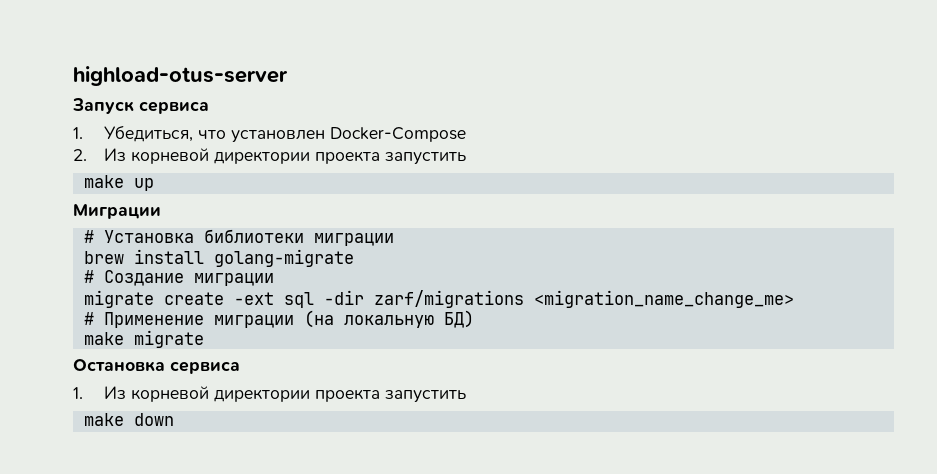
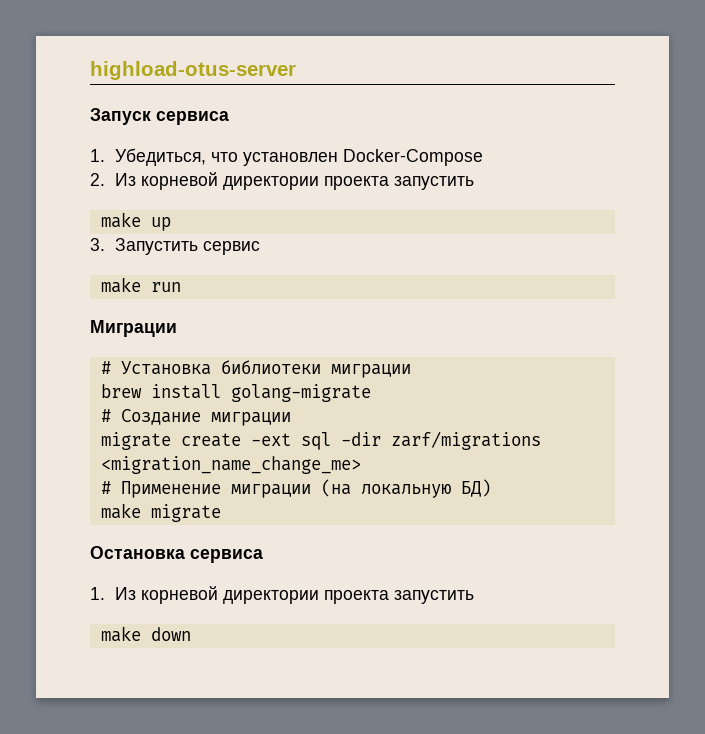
(154, 184) none -> [90,238,261,255] [100,277,181,293] // 3. Запустить сервис // make run

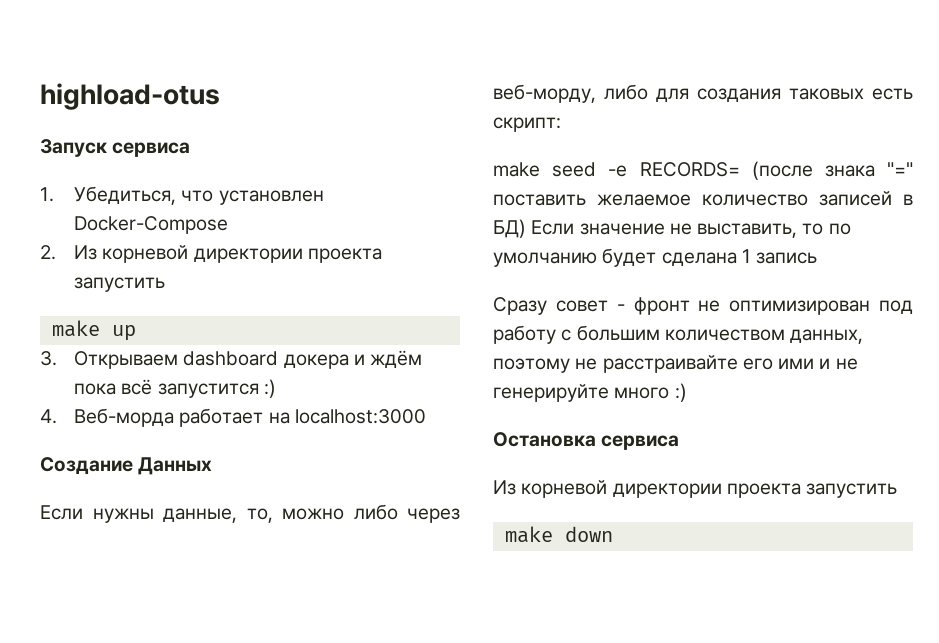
[90,61,296,80] highload-otus-server -> [40,83,220,110] highload-otus
[115,238,261,255] [100,277,181,293] [90,320,177,337] [100,360,411,378] [100,384,371,402] [100,409,291,426] [100,431,541,450] [100,456,361,474] [100,479,491,498] [100,503,221,522] Запустить сервис // make run // Миграции // # Установка библиотеки миграции // brew install golang-migrate // # Создание миграции // migrate create -ext sql -dir zarf/migrations <migration_name_change_me> // # Применение миграции (на локальную БД) // make migrate -> [74,350,423,369] [74,379,276,398] [40,408,426,427] [40,457,213,475] [40,504,460,523] [493,84,913,103] [493,117,561,132] [493,161,913,180] [493,191,913,206] [493,219,851,238] [493,248,818,267] [493,297,913,315] [493,325,864,344] [493,355,858,373] [493,383,687,402] Открываем dashboard докера и ждём пока всё запустится :) // 4. Веб-морда работает на localhost:3000 // Создание Данных // Если нужны данные, то, можно либо через веб-морду, либо для создания таковых есть скрипт: // make seed -e RECORDS= (после знака "=" поставить желаемое количество записей в БД) Если значение не выставить, то по умолчанию будет сделана 1 запись // Сразу совет - фронт не оптимизирован под работу с большим количеством данных, поэтому не расстраивайте его ими и не генерируйте много :)
[90,587,105,600] 1. -> (680, 442) none

